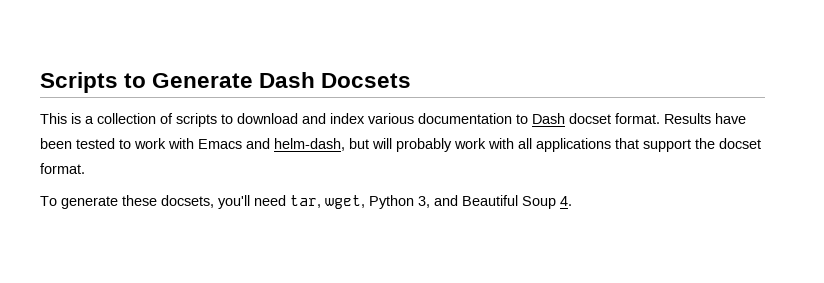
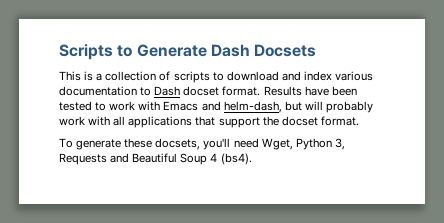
[290,195,365,209] tar, wget, -> [261,138,293,150] Wget,
(430, 202) none -> [59,153,107,165] Requests
[560,196,572,206] 4. -> [210,153,252,165] 4 (bs4).

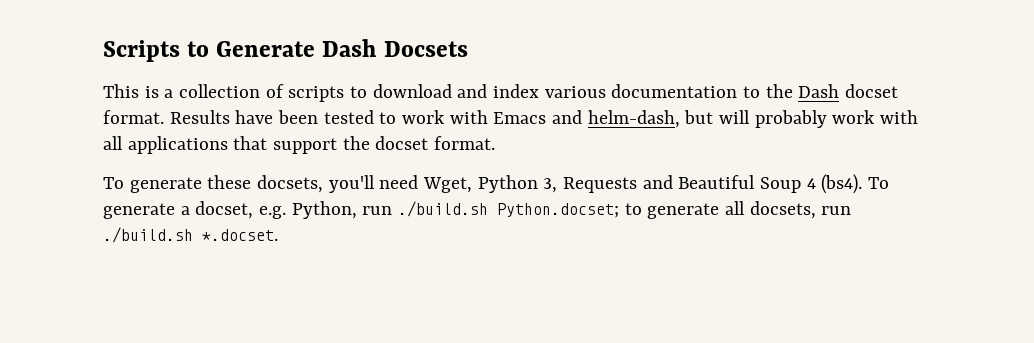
(152, 91) none -> [765,84,793,98] the
(252, 159) none -> [868,177,890,189] [103,201,852,219] [103,227,278,243] To generate a docset, e.g. Python, run ./build.sh Python.docset; to generate all docsets, run ./build.sh *.docset.

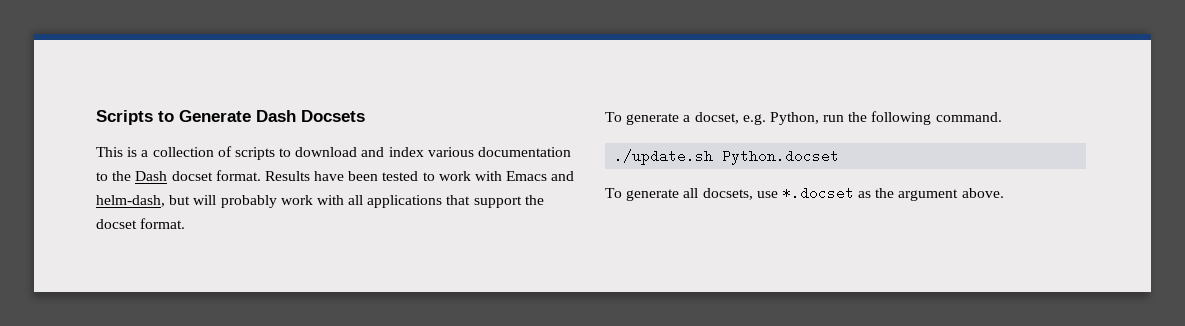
[207,174,890,194] [103,203,175,219] these docsets, you'll need Wget, Python 3, Requests and Beautiful Soup 4 (bs4). To generate -> (680, 119) none
[398,201,852,219] [103,227,278,243] ./build.sh Python.docset; to generate all docsets, run ./build.sh *.docset. -> [848,111,1002,125] [614,149,840,165] [605,186,1004,201] the following command. // ./update.sh Python.docset // To generate all docsets, use *.docset as the argument above.

